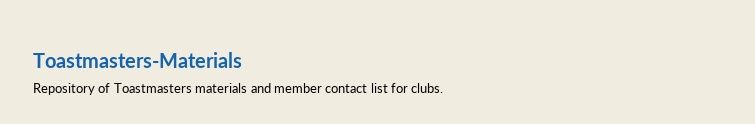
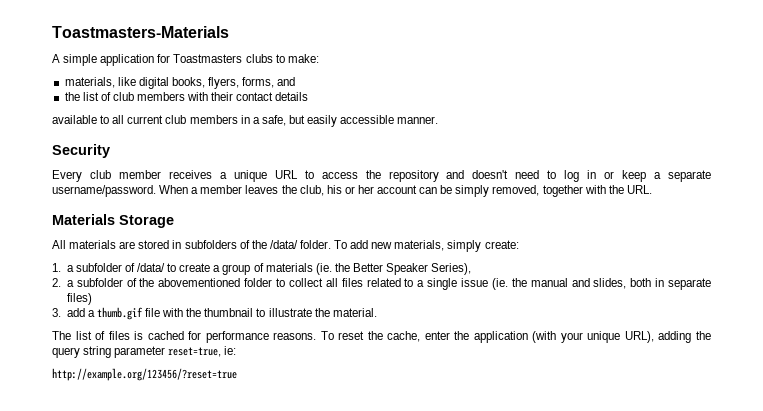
[33,83,444,95] Repository of Toastmasters materials and member contact list for clubs. -> [52,54,319,66] [64,77,296,89] [64,92,309,101] [52,115,439,127] [52,144,110,158] [52,170,712,182] [52,185,652,197] [52,214,174,228] [52,240,519,252] [52,263,472,275] [52,278,711,290] [66,293,92,305] [52,307,377,320] [52,331,711,343] [52,346,237,358] [52,368,237,381] A simple application for Toastmasters clubs to make: // materials, like digital books, flyers, forms, and // the list of club members with their contact details // available to all current club members in a safe, but easily accessible manner. // Security // Every club member receives a unique URL to access the repository and doesn't need to log in or keep a separate username/password. When a member leaves the club, his or her account can be simply removed, together with the URL. // Materials Storage // All materials are stored in subfolders of the /data/ folder. To add new materials, simply create: // 1. a subfolder of /data/ to create a group of materials (ie. the Better Speaker Series), // 2. a subfolder of the abovementioned folder to collect all files related to a single issue (ie. the manual and slides, both in separate files) // 3. add a thumb.gif file with the thumbnail to illustrate the material. // The list of files is cached for performance reasons. To reset the cache, enter the application (with your unique URL), adding the query string parameter reset=true, ie: // http://example.org/123456/?reset=true

